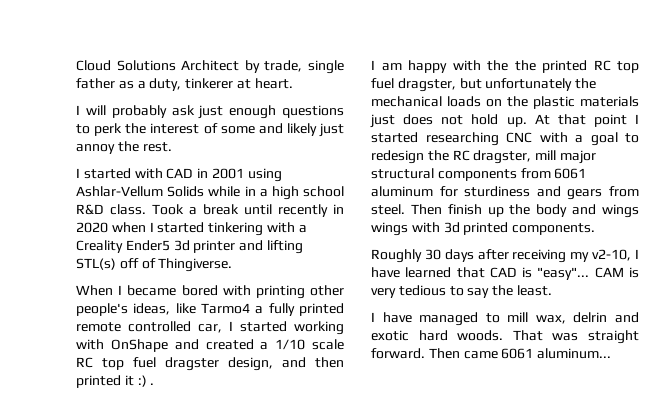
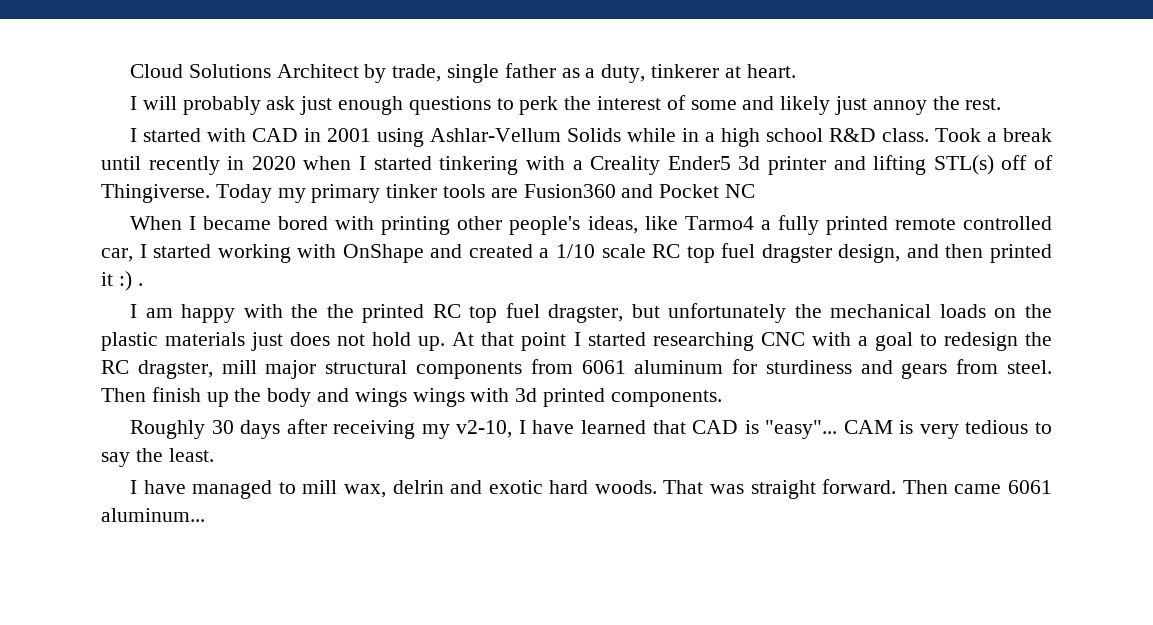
(233, 265) none -> [215,184,756,203] Today my primary tinker tools are Fusion360 and Pocket NC

